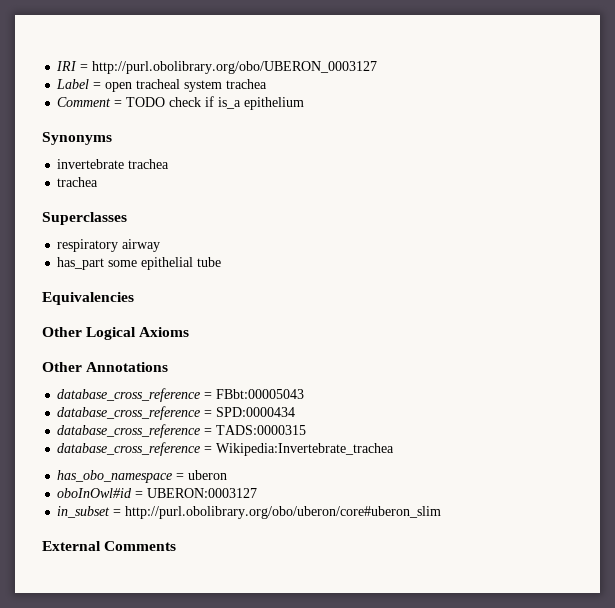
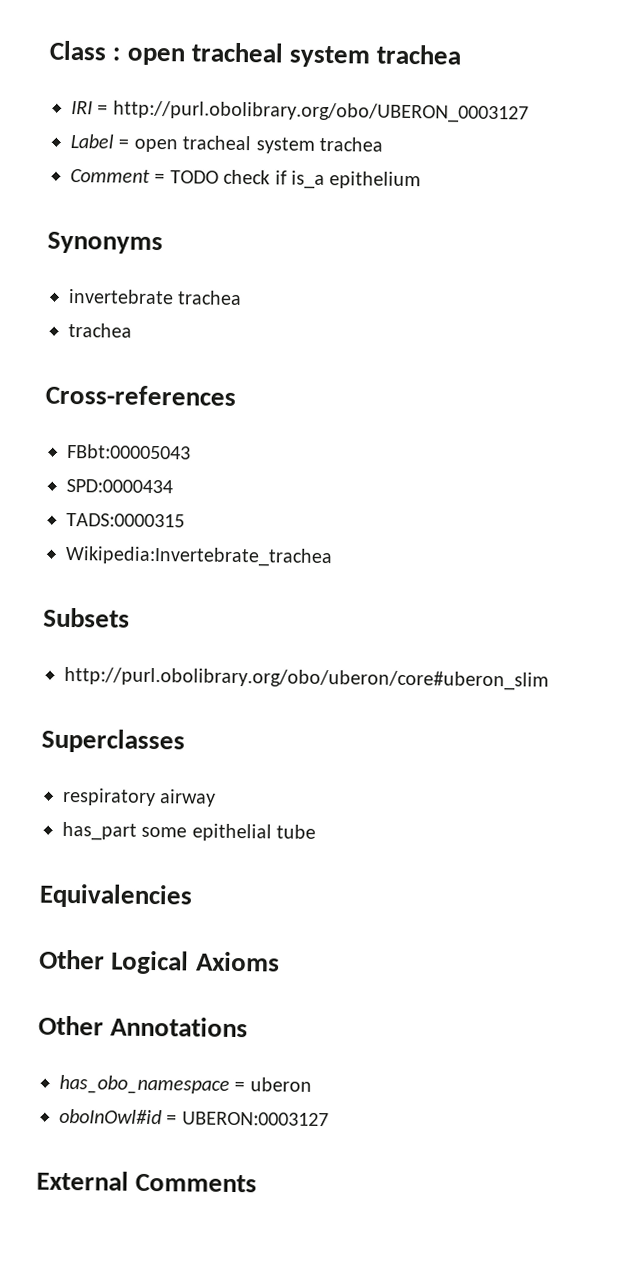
(56, 66) none -> [49,40,463,68] Class : open tracheal system trachea //
(99, 182) none -> [45,384,236,406] [67,443,191,460] [66,478,173,494] [66,512,185,528] [65,545,333,568] [43,607,130,628] [64,666,549,691] // Cross-references // FBbt:00005043 // SPD:0000434 // TADS:0000315 // Wikipedia:Invertebrate_trachea // Subsets // http://purl.obolibrary.org/obo/uberon/core#uberon_slim
[57,388,305,402] [57,406,296,420] [57,424,307,438] [57,442,395,456] // database_cross_reference = FBbt:00005043 // database_cross_reference = SPD:0000434 // database_cross_reference = TADS:0000315 // database_cross_reference = Wikipedia:Invertebrate_trachea -> (249, 1027) none
[57,506,442,519] // in_subset = http://purl.obolibrary.org/obo/uberon/core#uberon_slim -> (329, 1119) none

